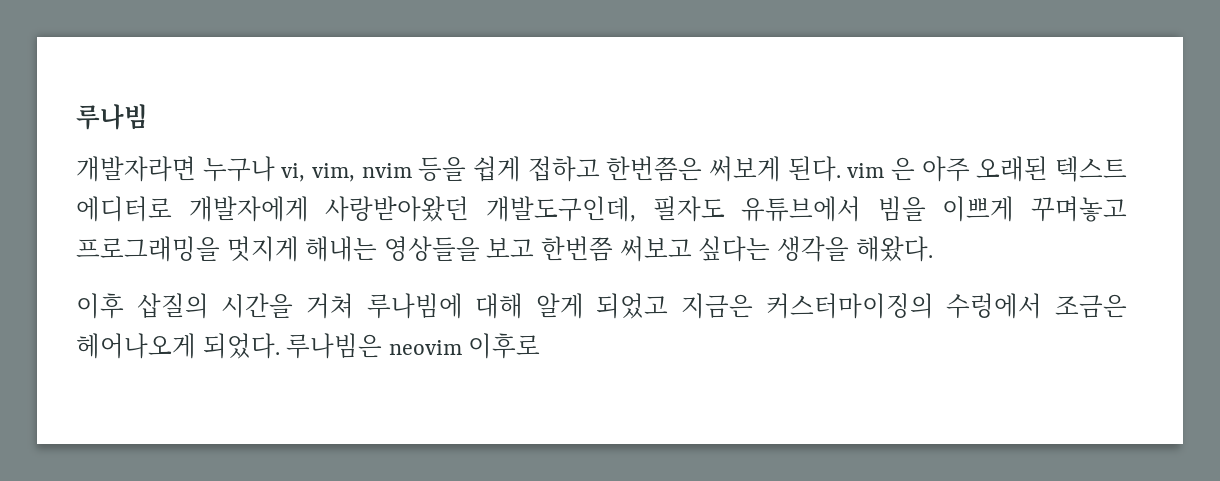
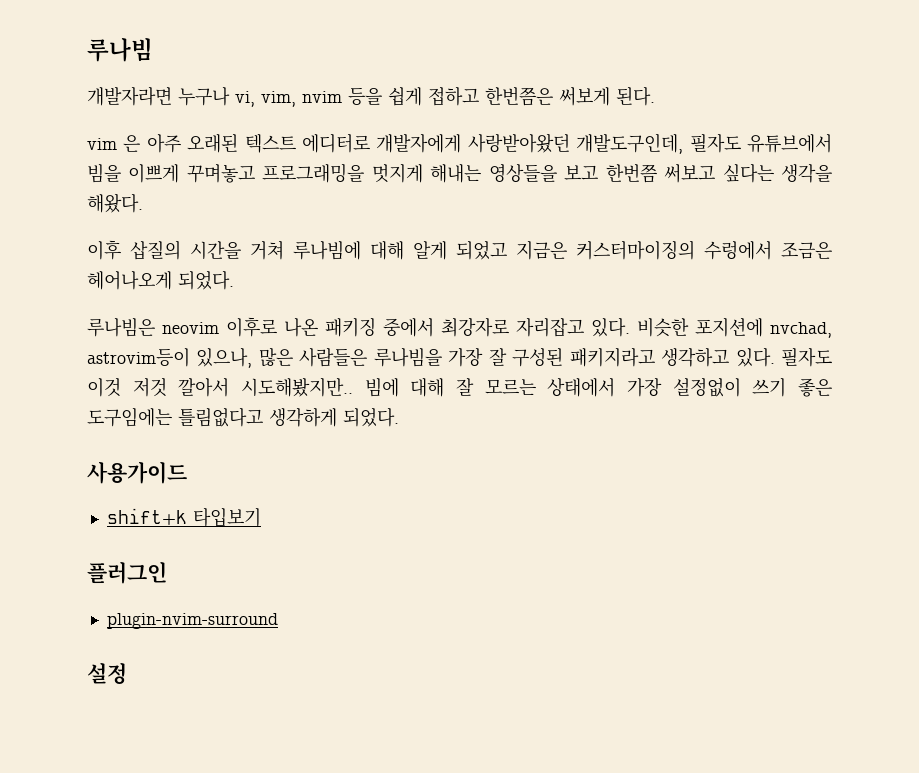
(841, 169) none -> (655, 96) //
(280, 346) none -> (234, 280) //
(541, 346) none -> [284,317,832,338] [87,347,832,368] [87,377,832,397] [87,407,399,427] [87,461,187,484] [106,507,261,527] [87,562,167,584] [106,613,278,629] [87,663,127,684] 나온 패키징 중에서 최강자로 자리잡고 있다. 비슷한 포지션에 nvchad, astrovim등이 있으나, 많은 사람들은 루나빔을 가장 잘 구성된 패키지라고 생각하고 있다. 필자도 이것 저것 깔아서 시도해봤지만.. 빔에 대해 잘 모르는 상태에서 가장 설정없이 쓰기 좋은 도구임에는 틀림없다고 생각하게 되었다. // 사용가이드 // shift+k 타입보기 // 플러그인 // plugin-nvim-surround // 설정

